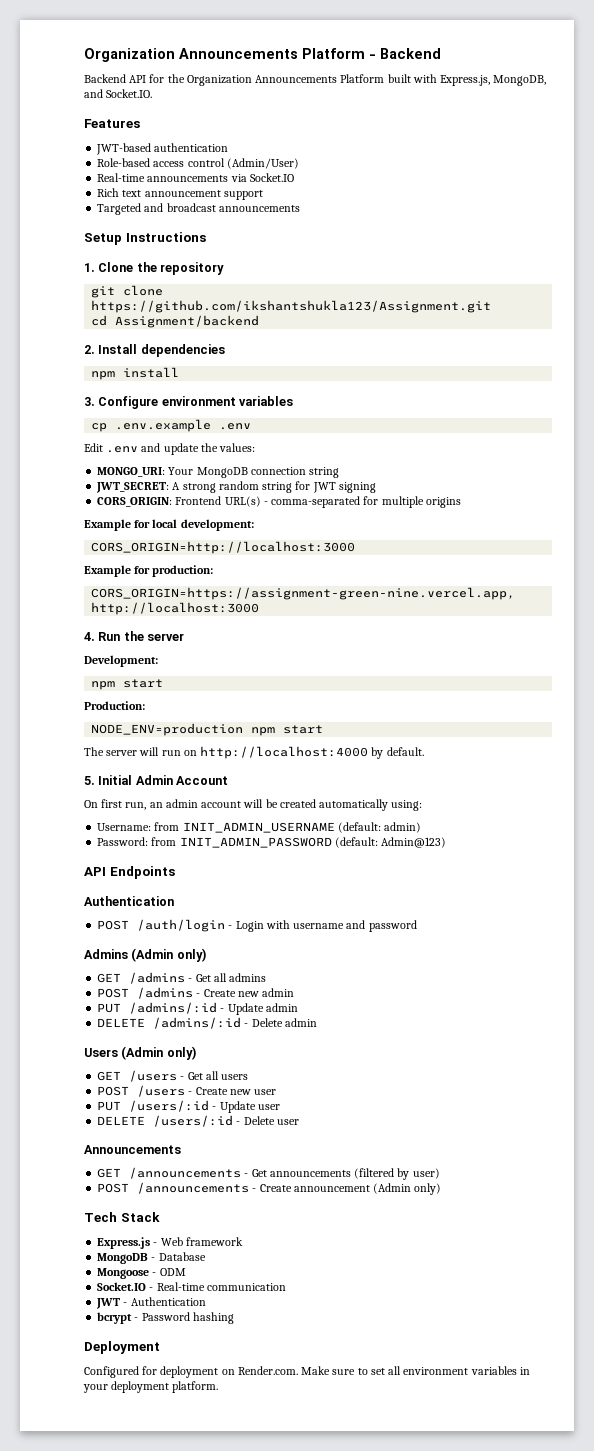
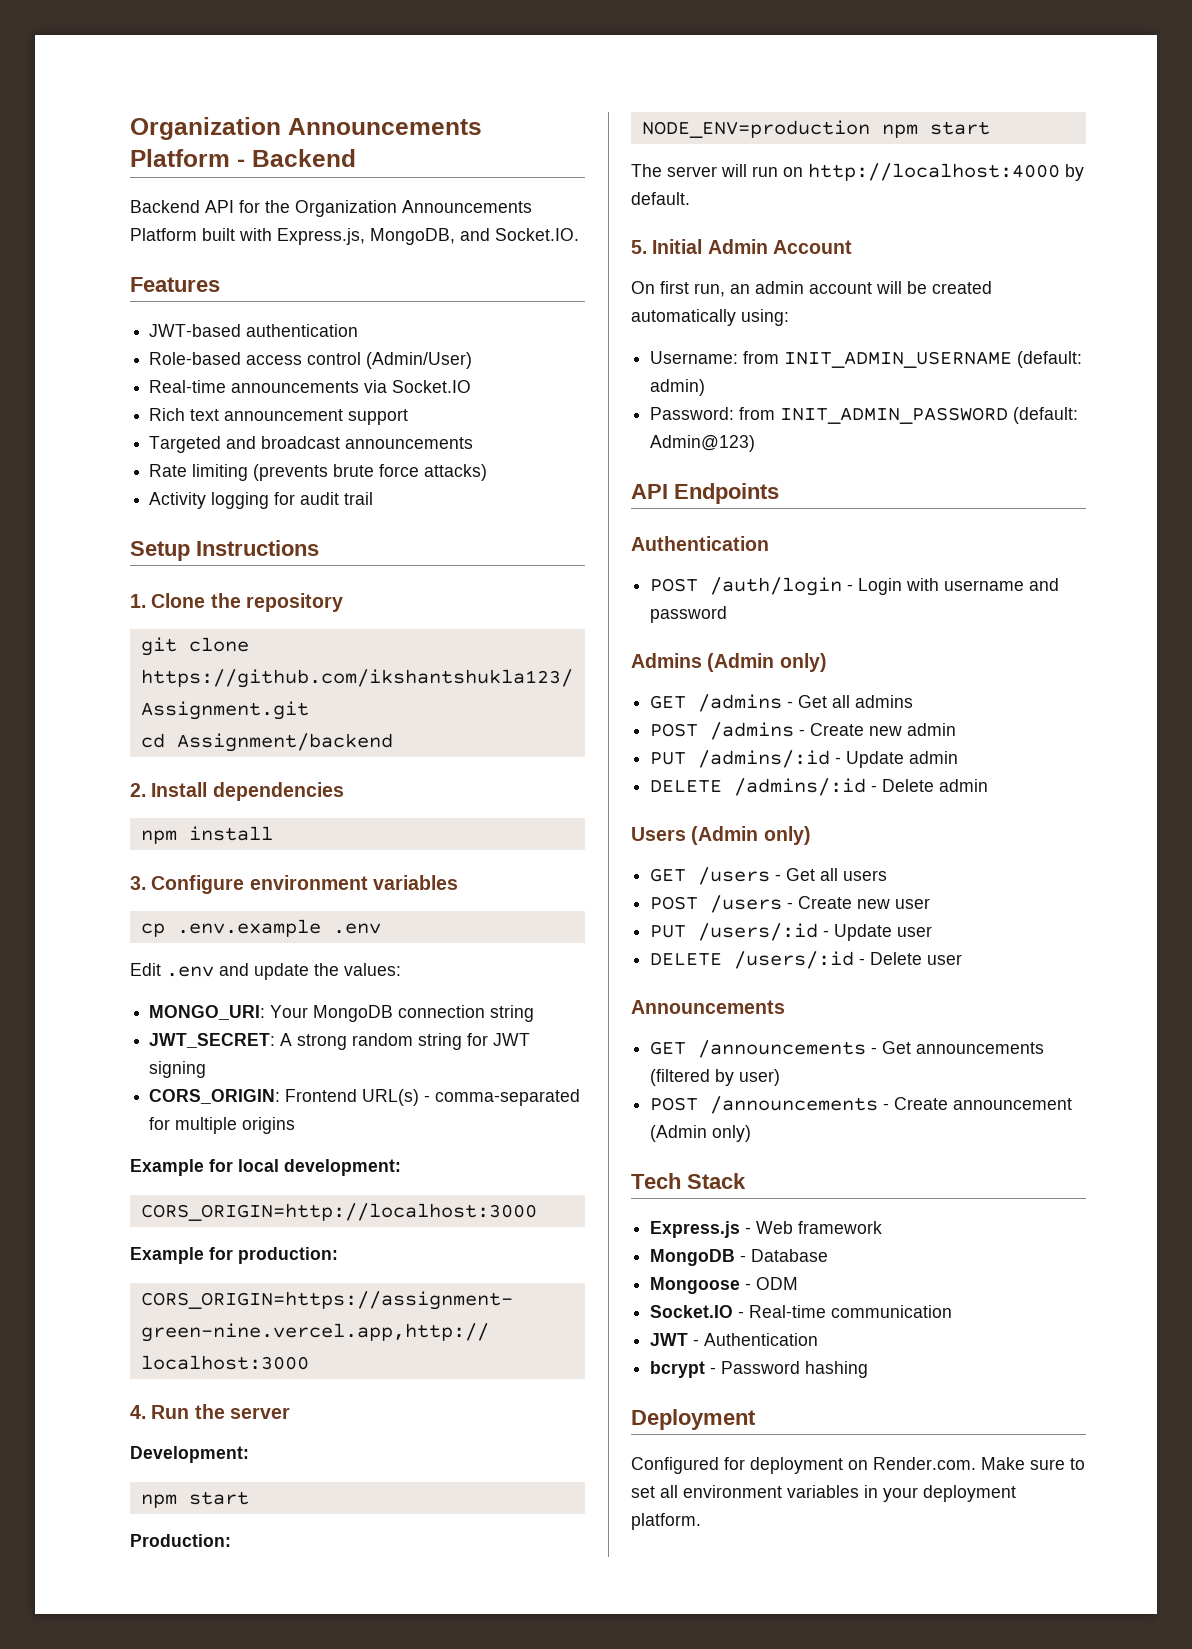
(300, 208) none -> [149,464,488,481] [149,492,374,509] // Rate limiting (prevents brute force attacks) // Activity logging for audit trail

